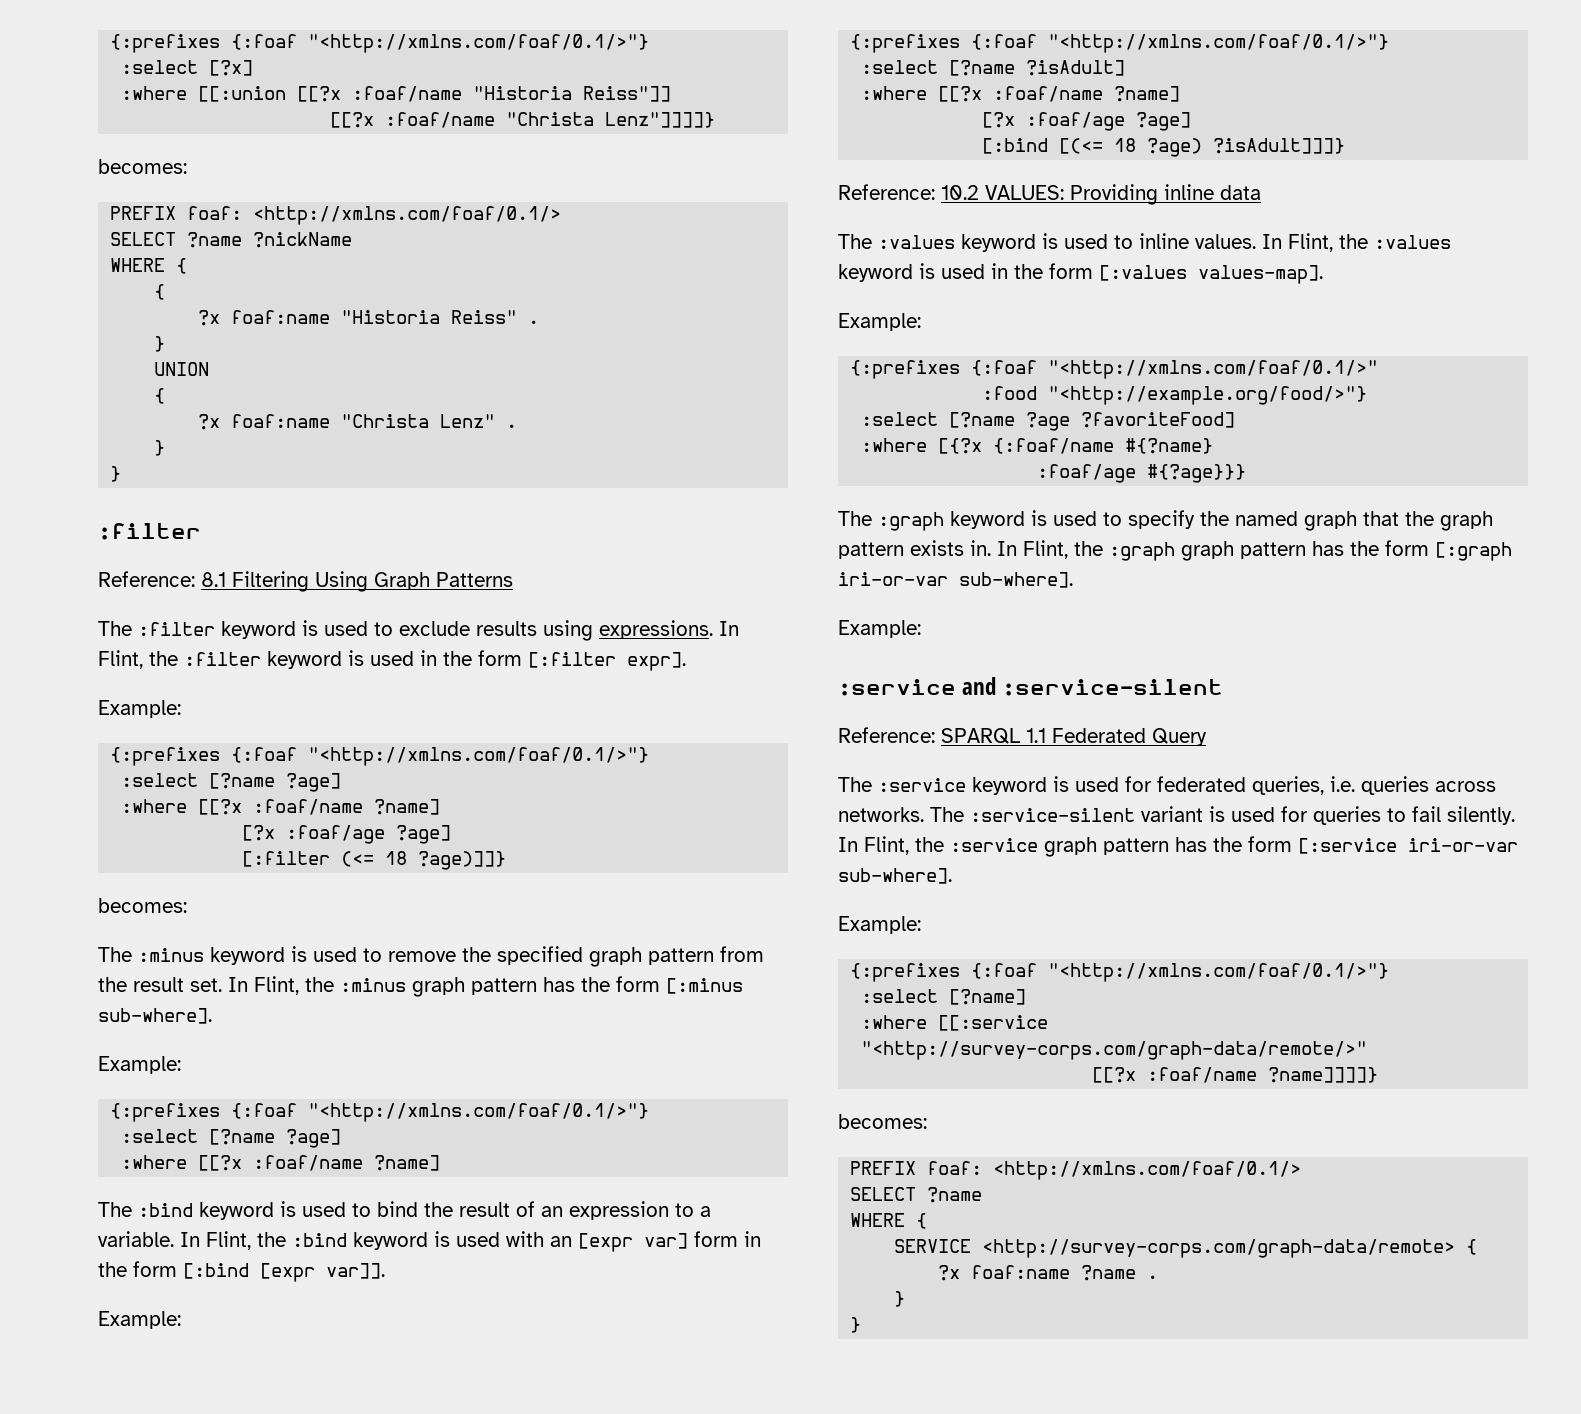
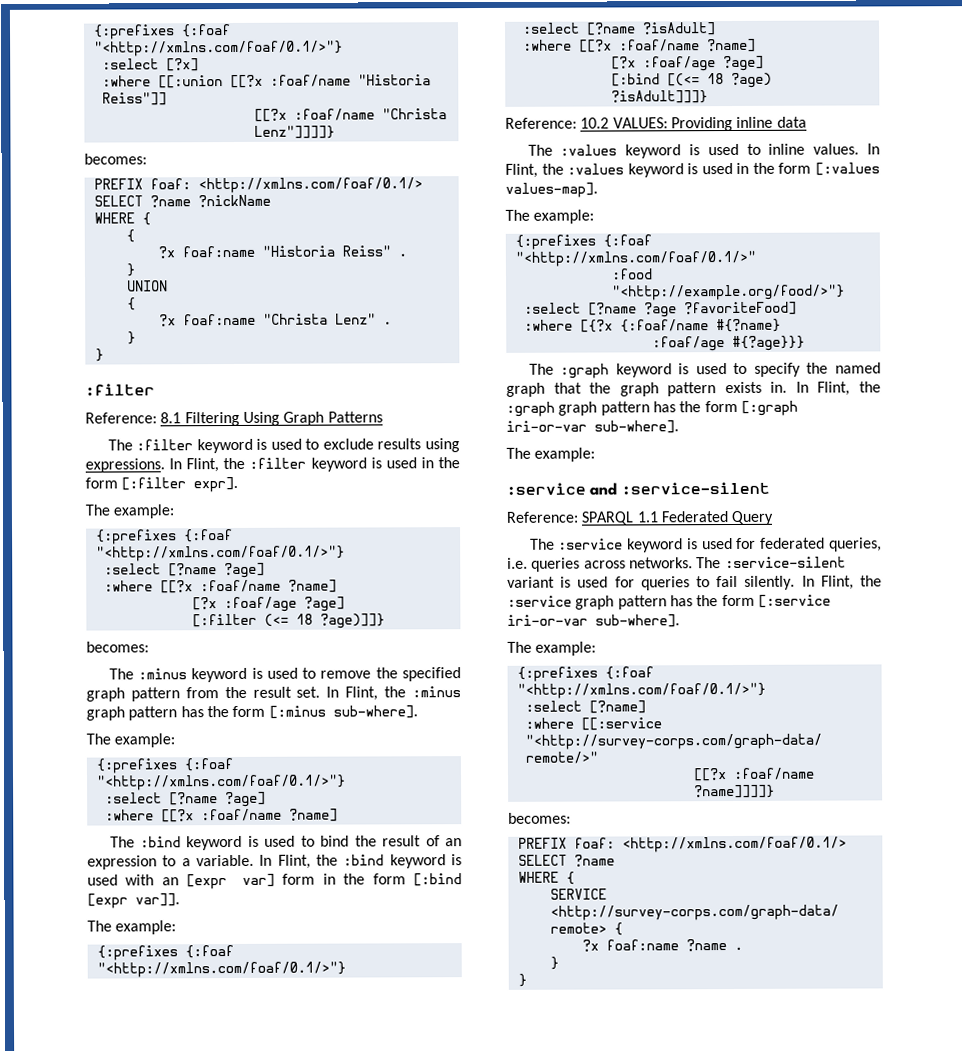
[98,700,181,718] Example: -> [85,504,175,519] The example:
[98,1056,181,1074] Example: -> [86,733,176,748] The example:
[98,1311,181,1329] Example: -> [87,920,177,935] The example:
[838,313,921,331] Example: -> [505,209,595,224] The example:
[838,620,921,638] Example: -> [506,447,596,462] The example:
[838,916,921,934] Example: -> [507,641,597,656] The example:

